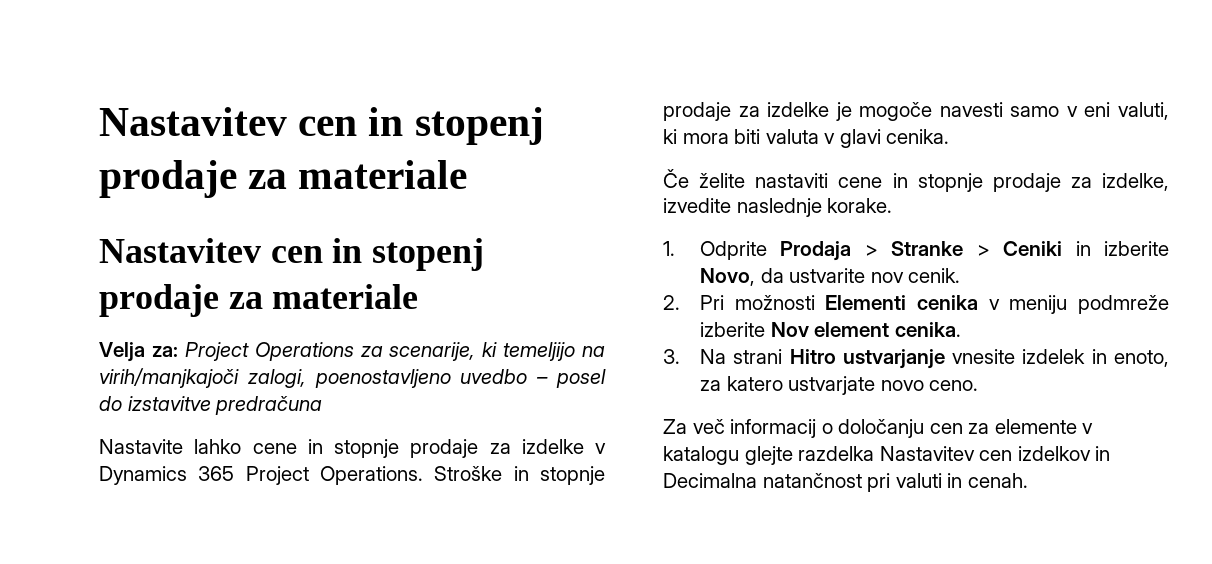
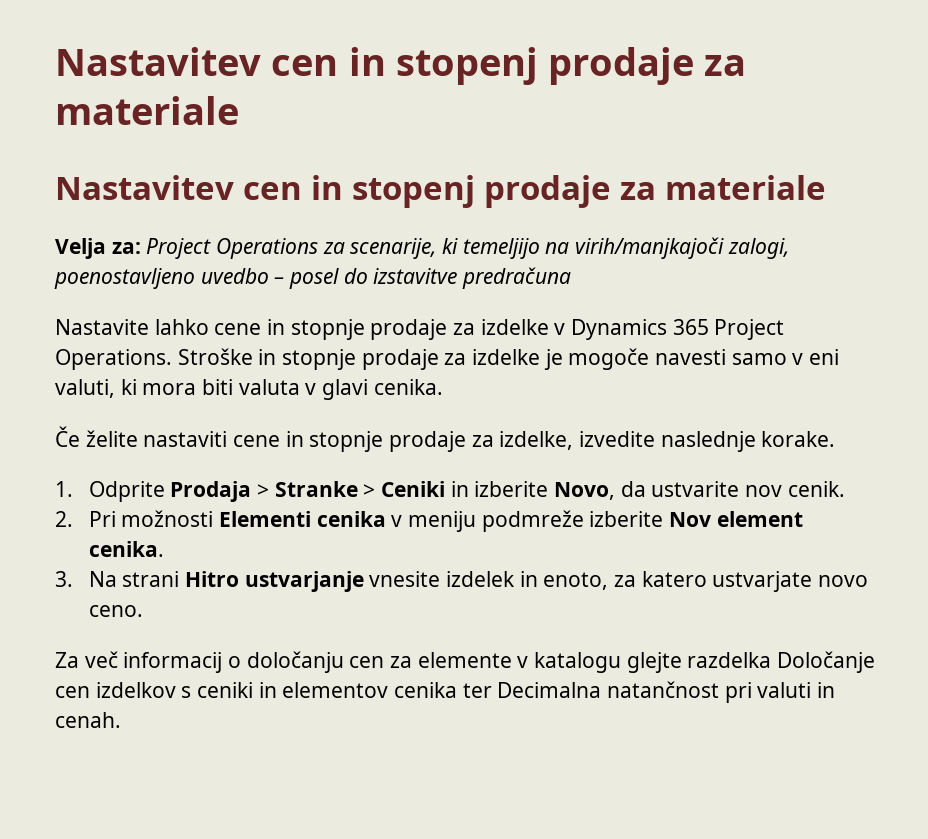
[879,446,975,461] Nastavitev -> [777,651,876,673] Določanje
[1095,446,1111,461] in -> [181,682,492,698] s ceniki in elementov cenika ter

